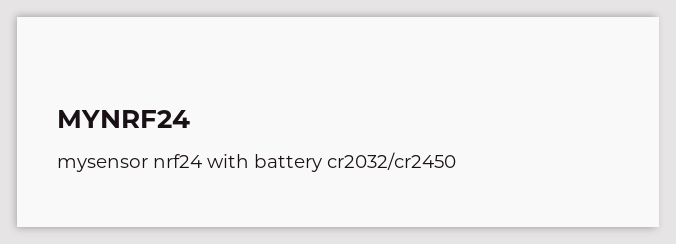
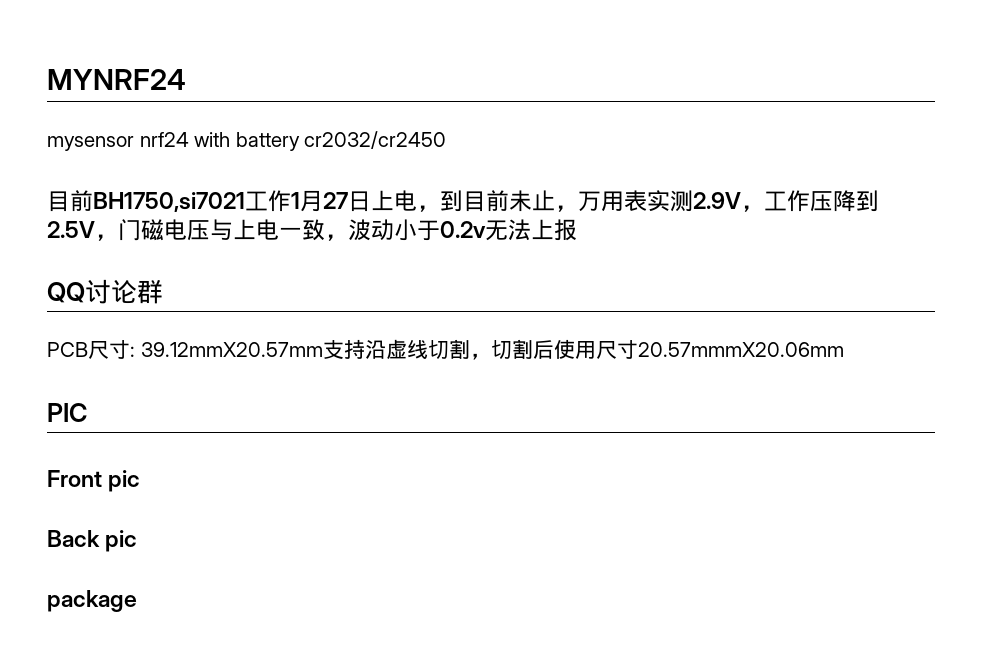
(456, 161) none -> [47,190,879,212] [47,219,577,241] [47,279,163,304] [47,339,844,360] [47,403,87,422] [47,470,141,492] [47,530,138,552] [47,590,137,612] // 目前BH1750,si7021工作1月27日上电，到目前未止，万用表实测2.9V，工作压降到2.5V，门磁电压与上电一致，波动小于0.2v无法上报 // QQ讨论群 // PCB尺寸: 39.12mmX20.57mm支持沿虚线切割，切割后使用尺寸20.57mmmX20.06mm // PIC // Front pic // Back pic // package

